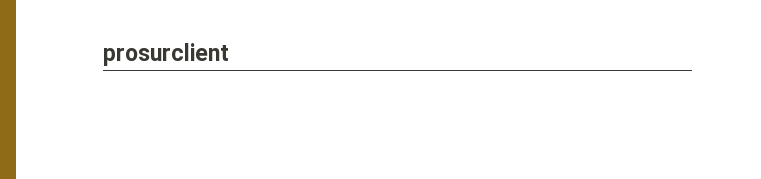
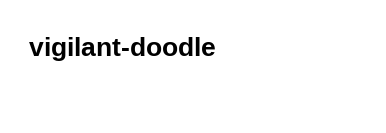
[103,43,229,66] prosurclient -> [29,37,216,61] vigilant-doodle

